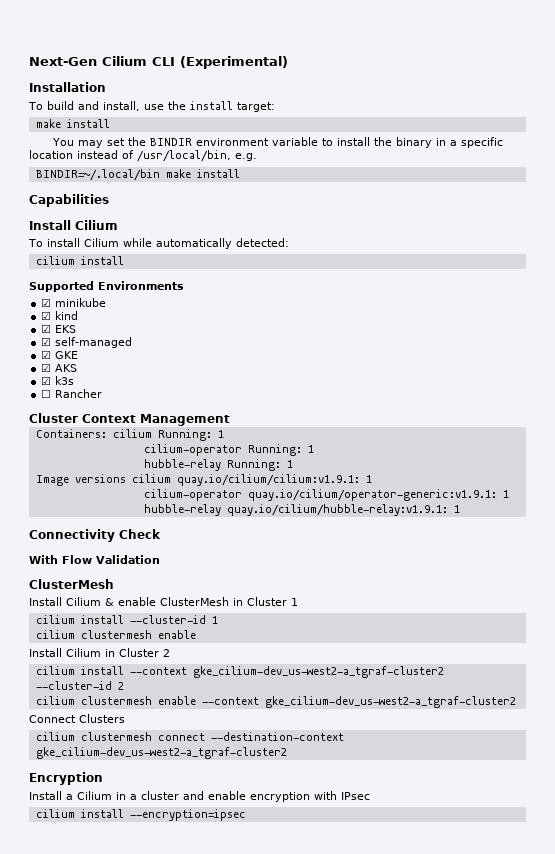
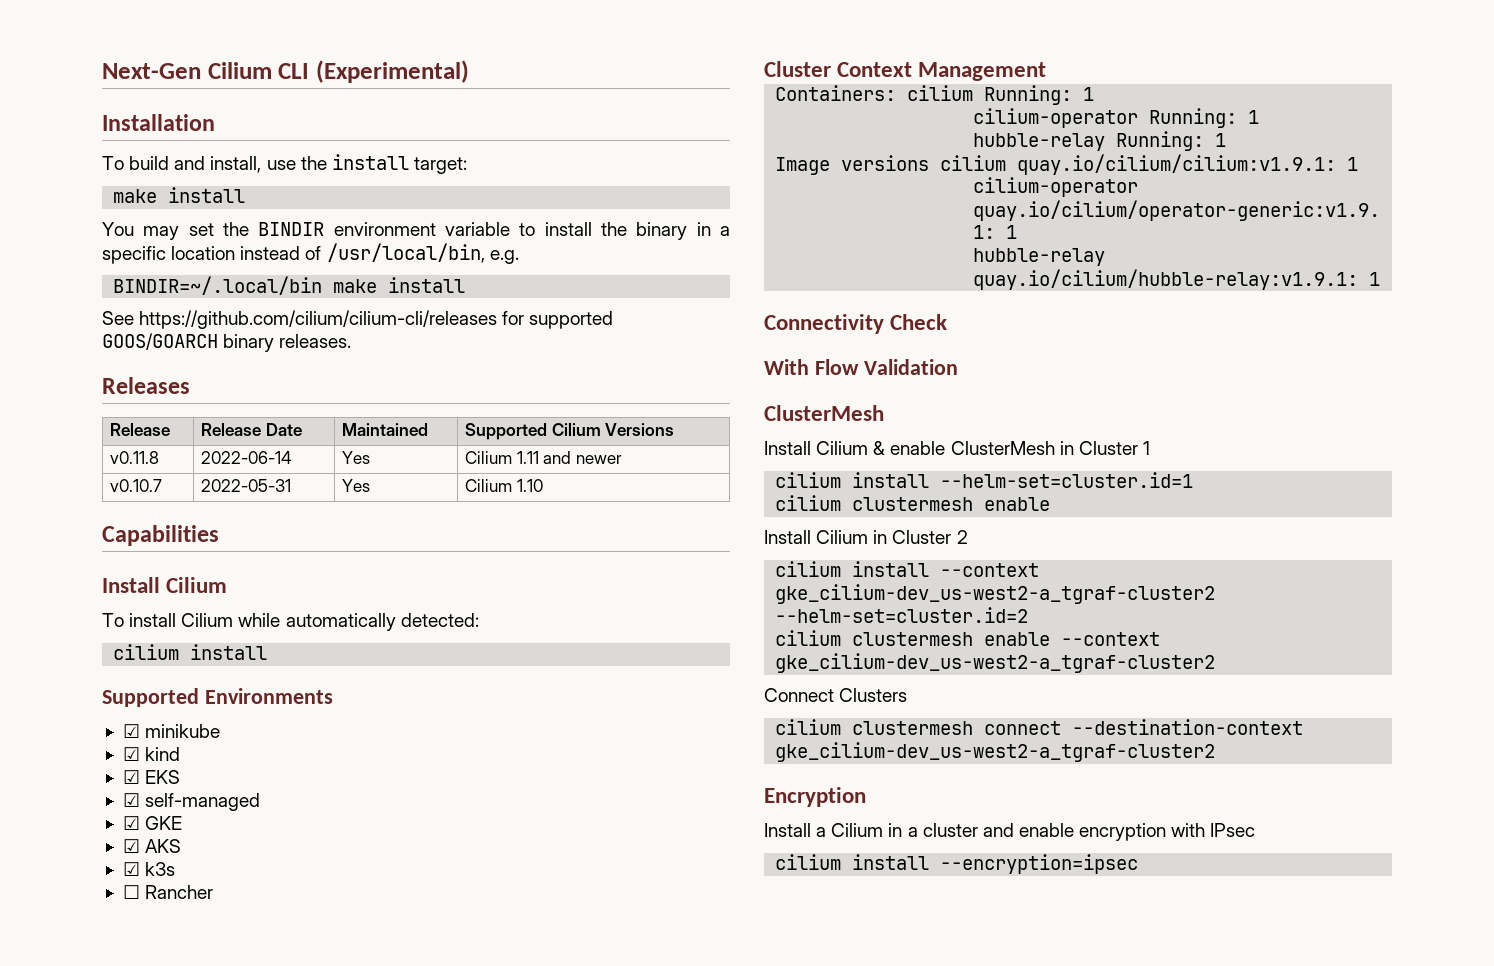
(240, 173) none -> [102,310,614,329] [102,333,352,352] [102,377,190,394] [110,423,171,436] [201,423,302,436] [342,423,429,436] [465,423,675,440] [110,451,160,464] [201,451,293,464] [342,451,371,464] [465,451,622,464] [110,479,163,492] [201,479,292,492] [342,479,371,492] [465,479,543,492] // See https://github.com/cilium/cilium-cli/releases for supported GOOS/GOARCH binary releases. // Releases // Release | Release Date | Maintained | Supported Cilium Versions // v0.11.8 | 2022-06-14 | Yes | Cilium 1.11 and newer // v0.10.7 | 2022-05-31 | Yes | Cilium 1.10
[129,615,218,624] --cluster-id 1 -> [940,472,1194,488] --helm-set=cluster.id=1
[35,681,124,690] --cluster-id 2 -> [775,607,1029,623] --helm-set=cluster.id=2

